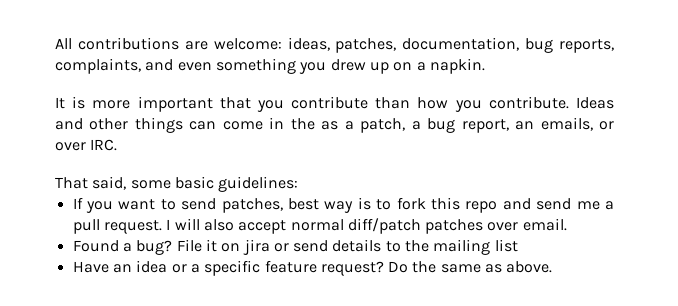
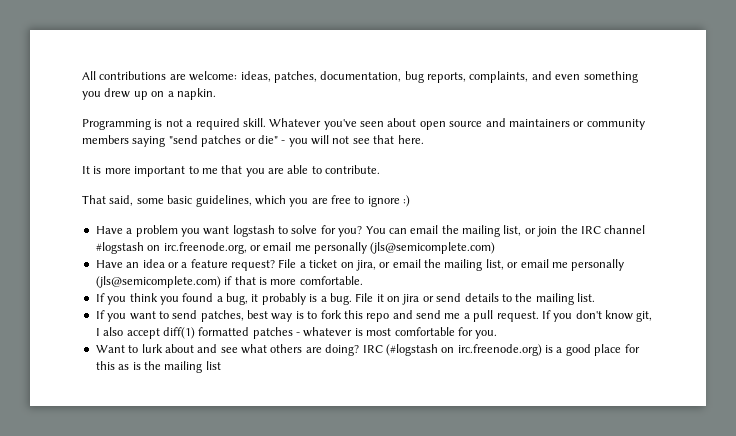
[55,96,614,112] [55,117,615,133] [55,139,118,151] [55,176,299,192] It is more important that you contribute than how you contribute. Ideas and other things can come in the as a patch, a bug report, an emails, or over IRC. // That said, some basic guidelines: -> [82,118,645,130] [82,135,424,147] [82,165,381,177] [82,195,411,207] [95,225,646,237] [95,242,496,254] [95,259,625,271] [95,276,363,288] [95,293,595,305] Programming is not a required skill. Whatever you've seen about open source and maintainers or community members saying "send patches or die" - you will not see that here. // It is more important to me that you are able to contribute. // That said, some basic guidelines, which you are free to ignore :) // Have a problem you want logstash to solve for you? You can email the mailing list, or join the IRC channel #logstash on irc.freenode.org, or email me personally (jls@semicomplete.com) // Have an idea or a feature request? File a ticket on jira, or email the mailing list, or email me personally (jls@semicomplete.com) if that is more comfortable. // If you think you found a bug, it probably is a bug. File it on jira or send details to the mailing list.
[166,218,567,234] [72,239,518,255] [72,260,553,276] I will also accept normal diff/patch patches over email. // Found a bug? File it on jira or send details to the mailing list // Have an idea or a specific feature request? Do the same as above. -> [541,310,653,322] [95,327,498,339] [95,344,640,356] [95,361,221,373] If you don't know git, I also accept diff(1) formatted patches - whatever is most comfortable for you. // Want to lurk about and see what others are doing? IRC (#logstash on irc.freenode.org) is a good place for this as is the mailing list

